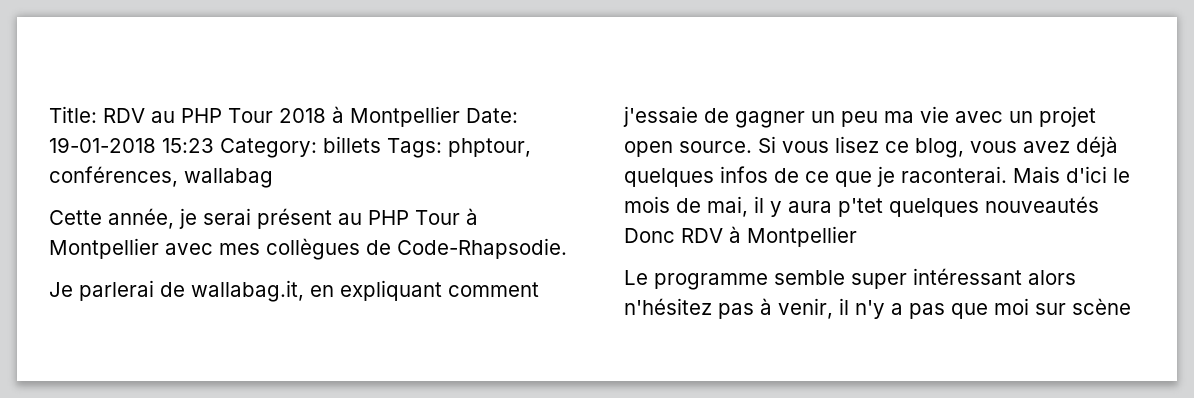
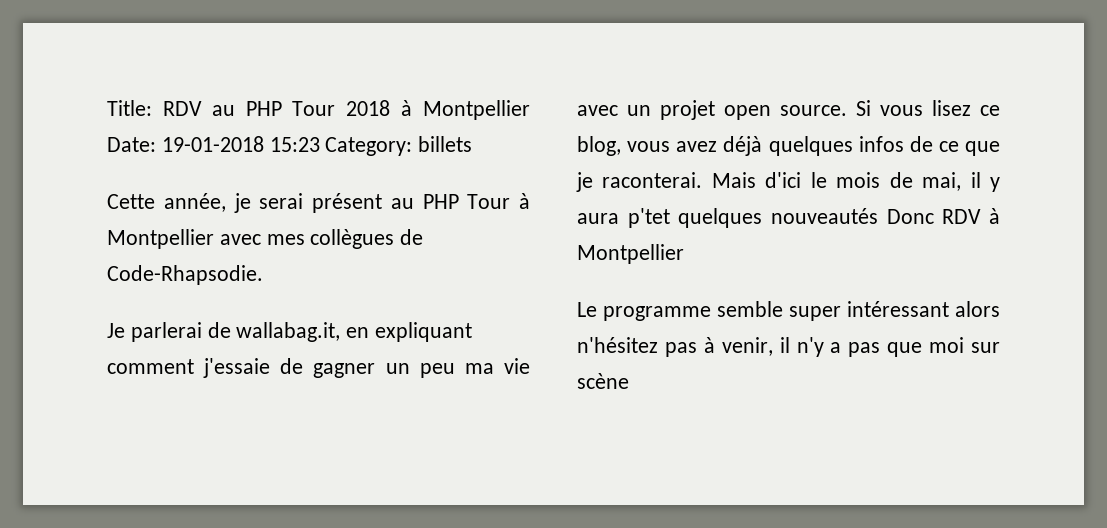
[387,138,531,158] [49,166,273,188] Tags: phptour, conférences, wallabag -> (473, 144) none

